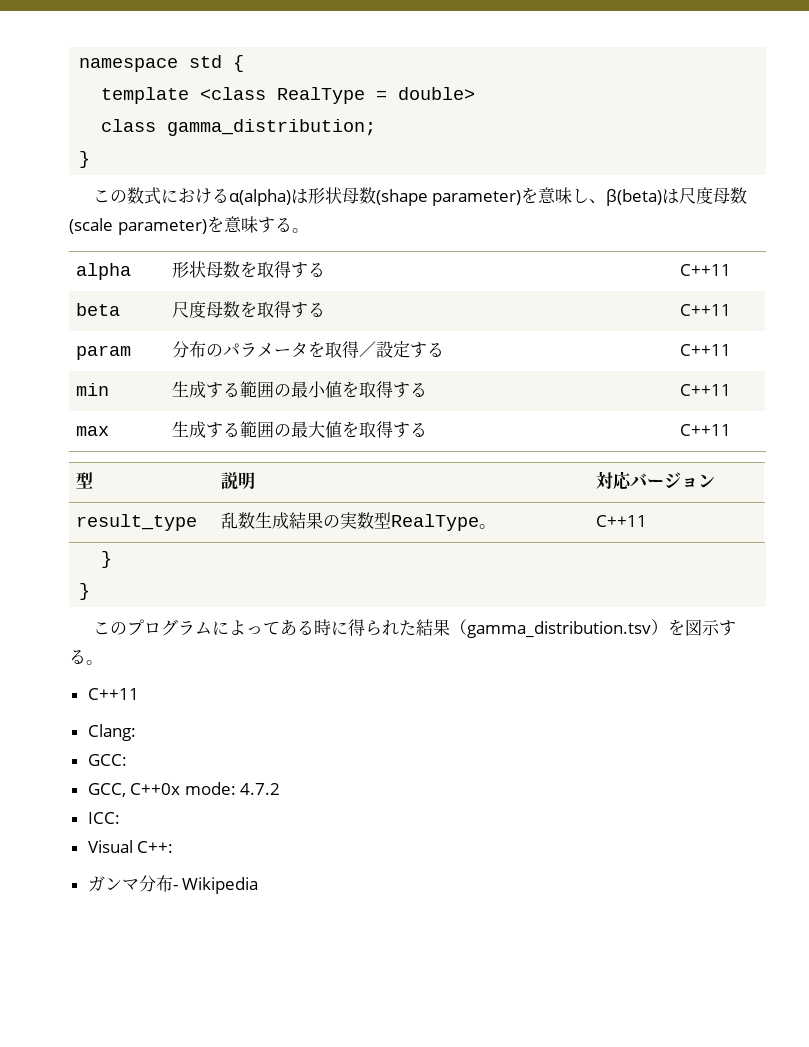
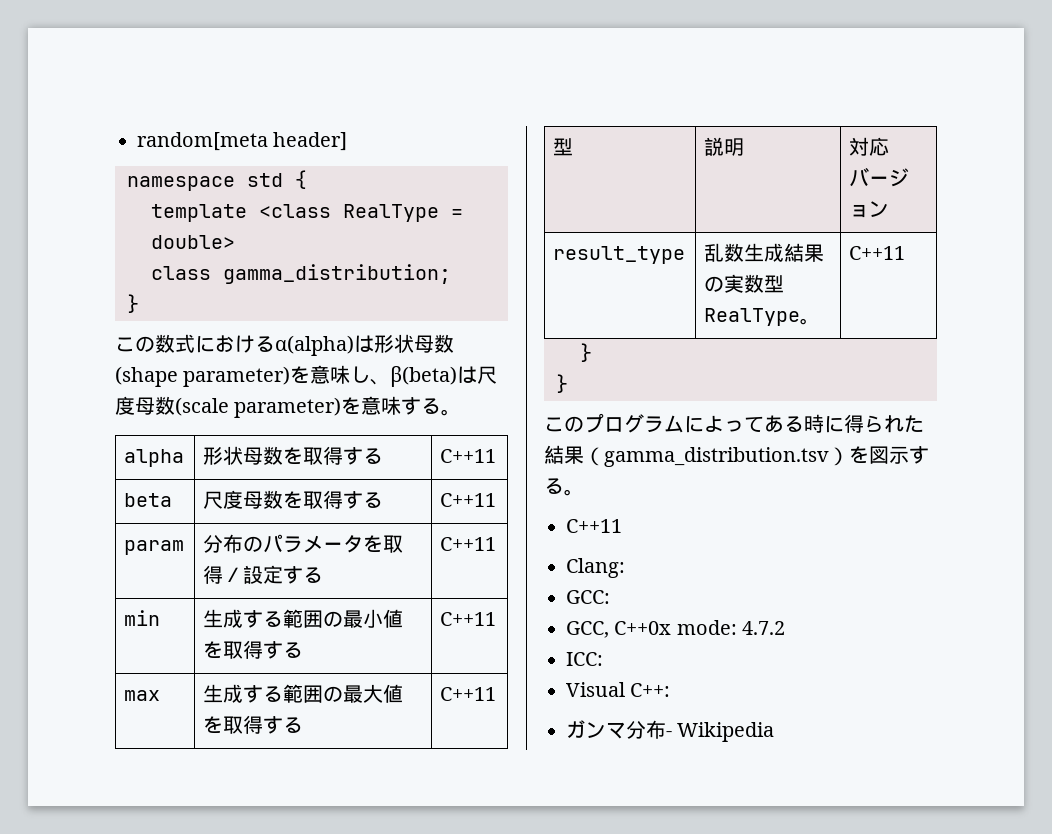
(79, 65) none -> [137,132,348,151] random[meta header] //

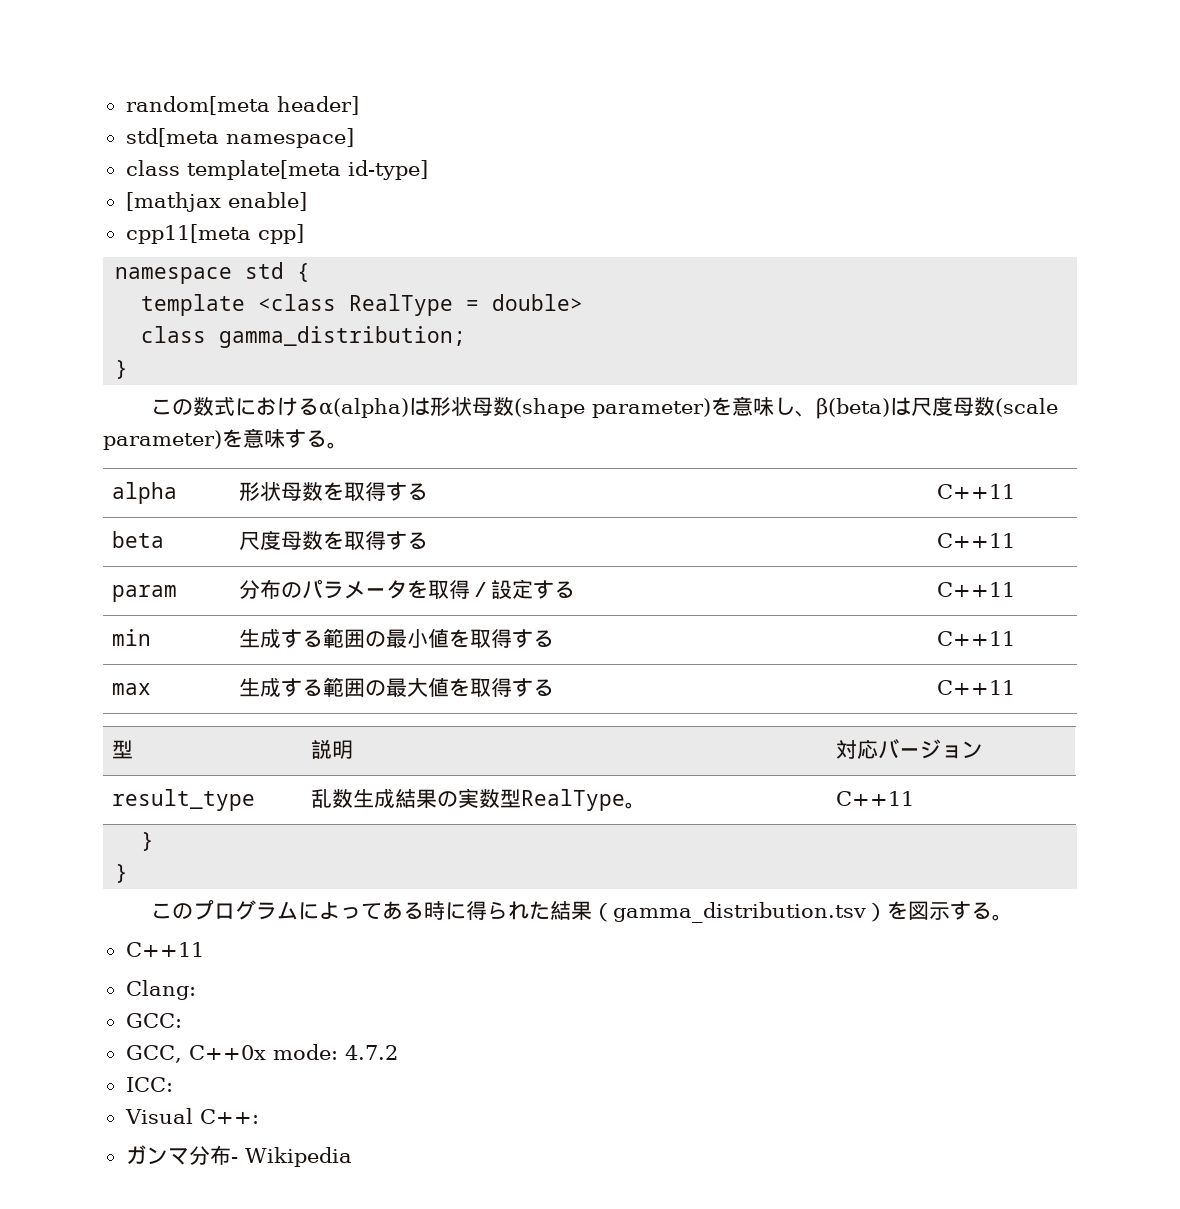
(348, 141) none -> [125,128,354,148] [125,160,428,180] [125,192,307,212] [125,224,304,244] // std[meta namespace] // class template[meta id-type] // [mathjax enable] // cpp11[meta cpp]

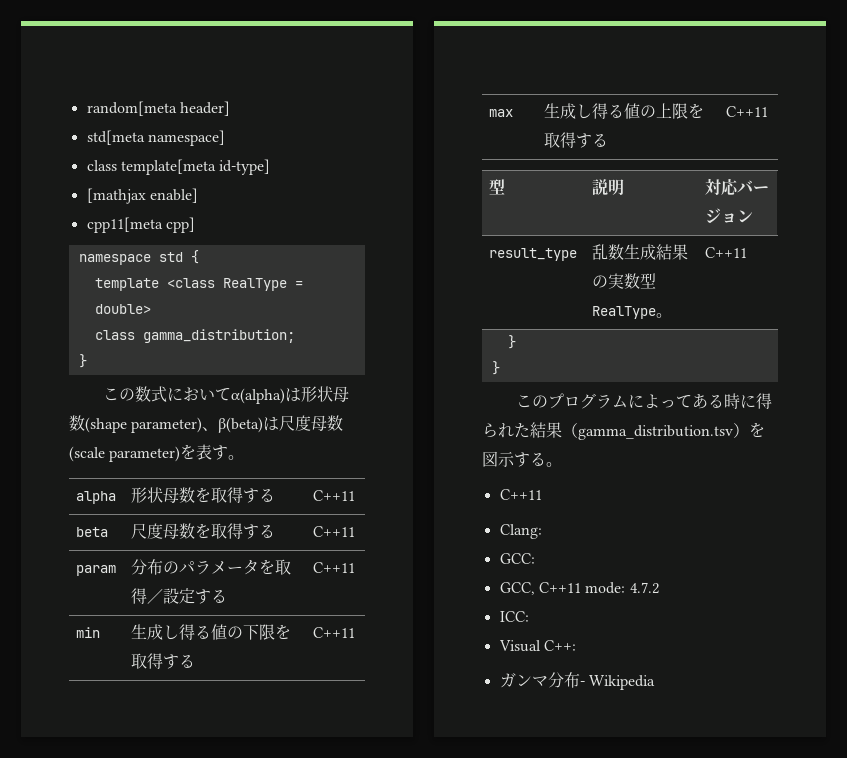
[277,397,320,416] ける -> [199,388,232,401] いて
[711,396,796,416] を意味し -> (203, 425) none
[243,428,327,448] 意味する -> [196,444,229,460] 表す
[280,628,449,648] する範囲の最小値 -> [163,624,276,640] し得る値の下限
[280,677,449,697] する範囲の最大値 -> [576,103,689,119] し得る値の上限
[188,1045,266,1060] C++0x -> [538,582,581,593] C++11

